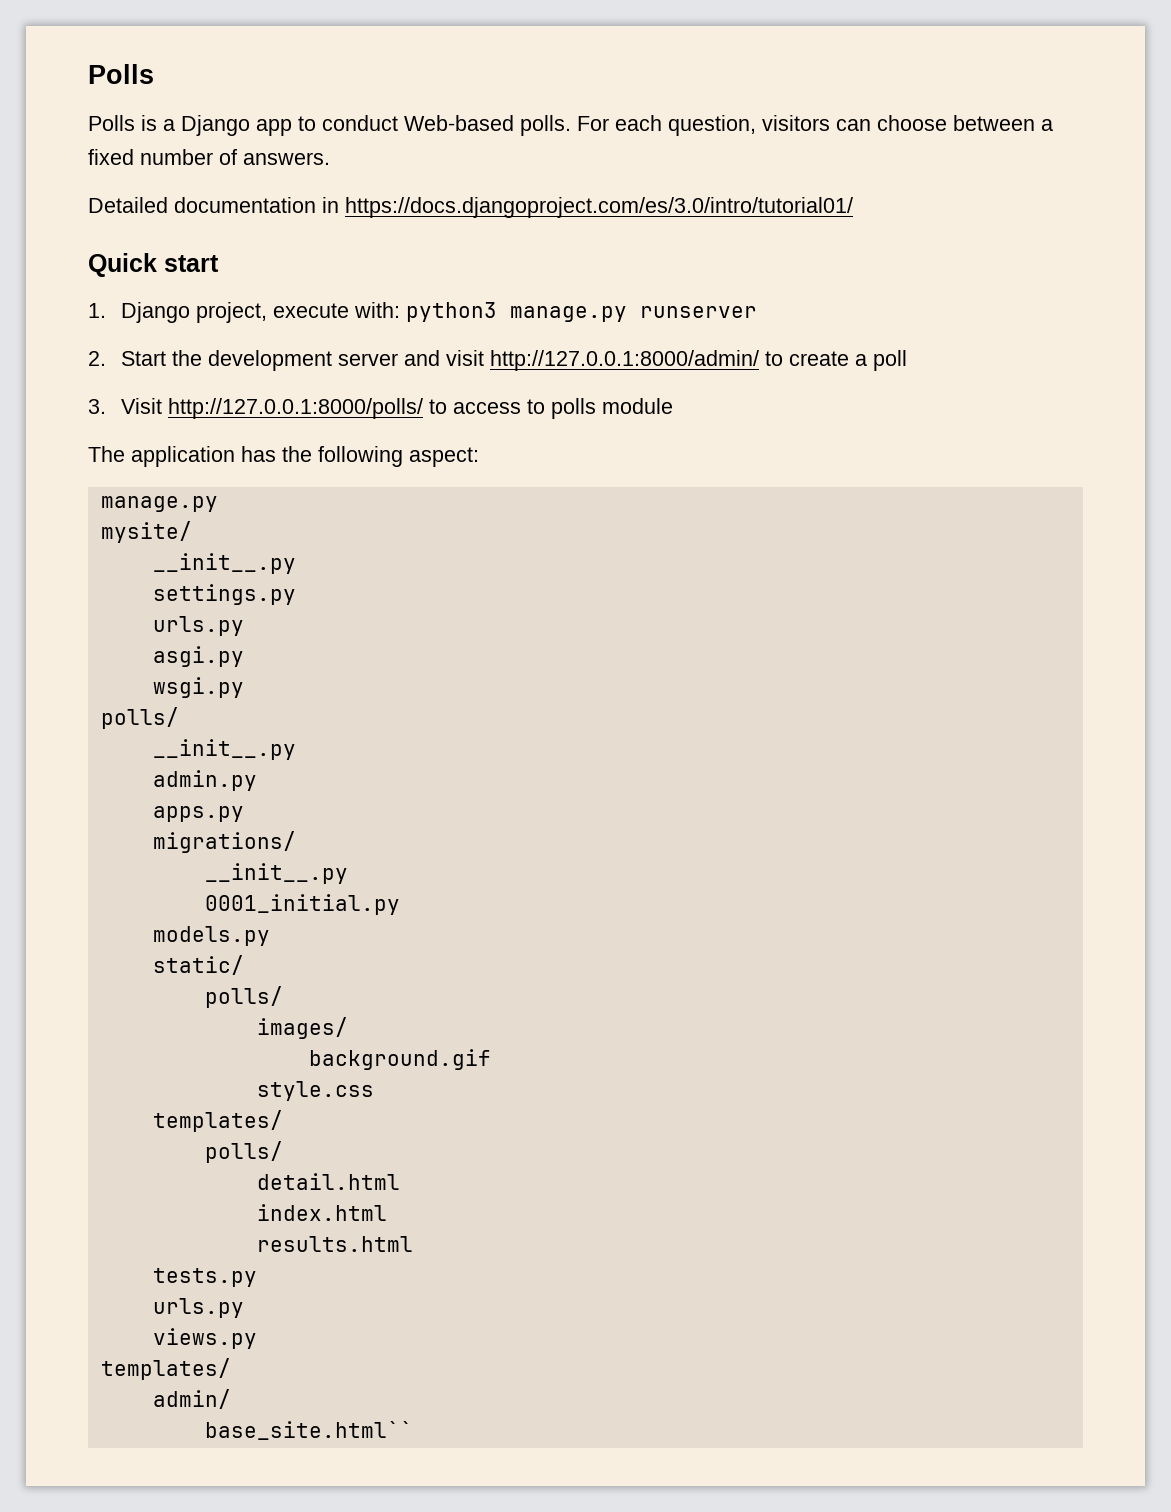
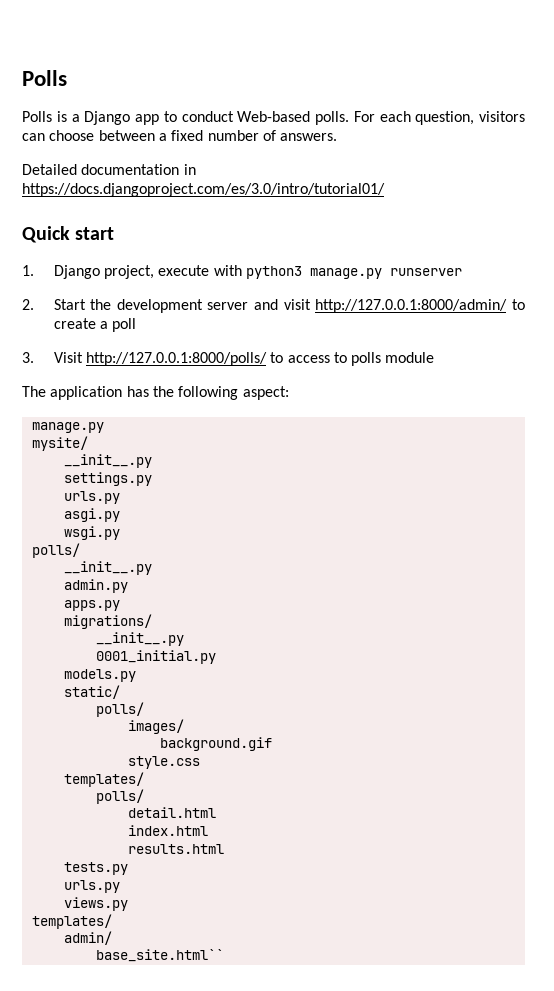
[354,302,401,318] with: -> [213,265,242,276] with

